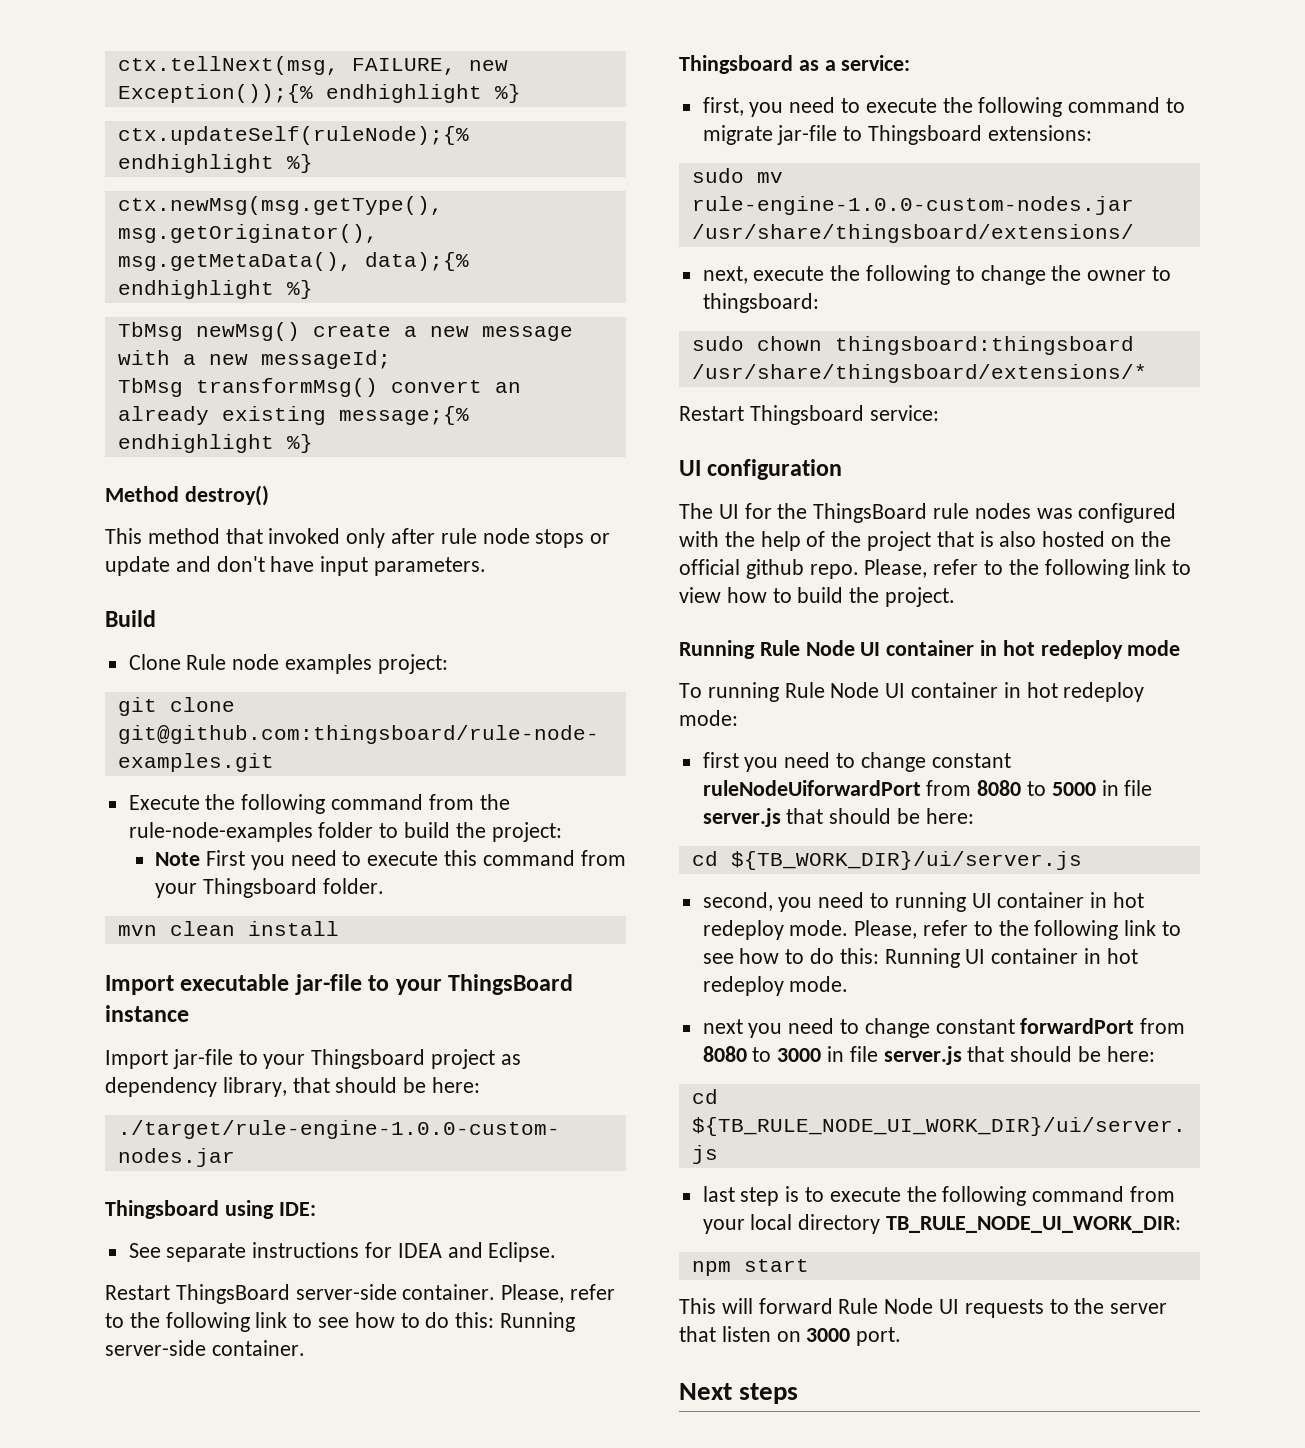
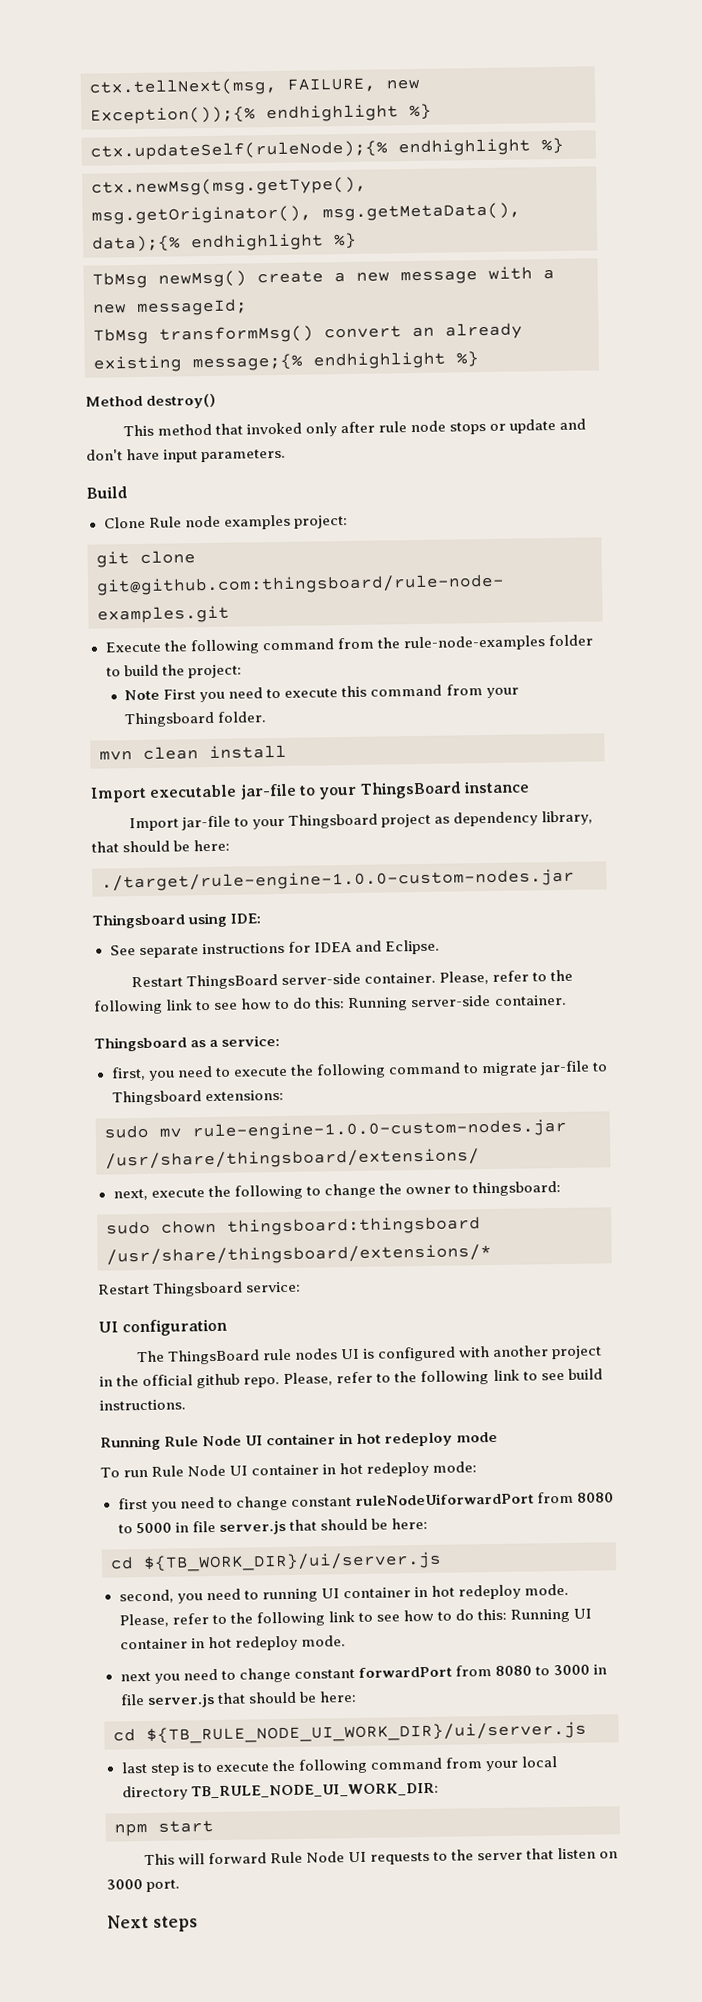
[718,503,1177,523] [679,531,1136,551] UI for the ThingsBoard rule nodes was configured with the help of the project that is also hosted on -> [166,1345,603,1365] [99,1376,113,1387] ThingsBoard rule nodes UI is configured with another project in
[679,587,956,607] view how to build the project. -> [540,1368,603,1381] [99,1399,186,1411] see build instructions.
[707,682,779,702] running -> [123,1469,149,1478] run

